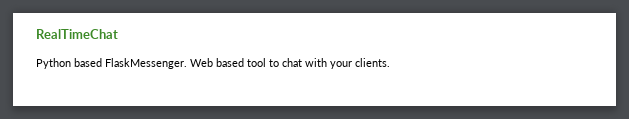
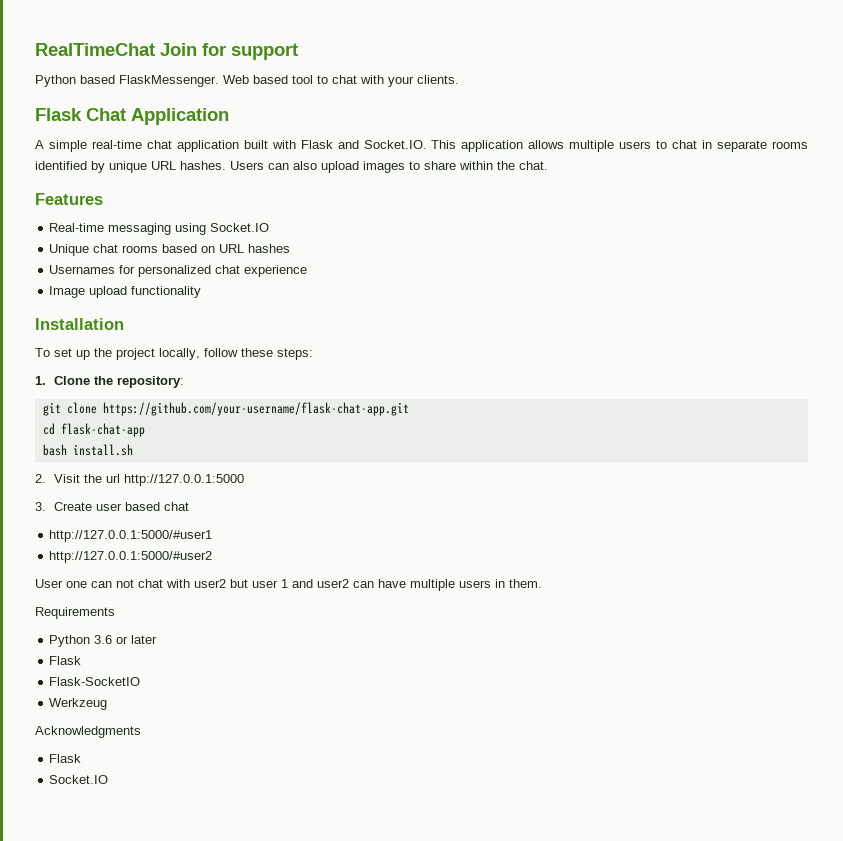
(118, 34) none -> [160,43,298,60] Join for support
(390, 62) none -> [35,108,229,125] [35,140,808,152] [35,161,548,173] [35,193,103,205] [49,223,270,235] [49,244,291,256] [49,265,308,277] [49,286,202,298] [35,318,124,330] [35,348,313,360] [35,376,185,388] [42,402,409,416] [42,423,145,437] [42,444,133,456] [35,474,245,486] [35,502,190,511] [49,530,213,542] [49,551,213,563] [35,579,542,591] [35,607,115,619] [49,635,158,647] [49,656,82,665] [49,677,141,686] [49,698,108,710] [35,726,141,738] [49,754,82,763] [49,775,109,784] // Flask Chat Application // A simple real-time chat application built with Flask and Socket.IO. This application allows multiple users to chat in separate rooms identified by unique URL hashes. Users can also upload images to share within the chat. // Features // Real-time messaging using Socket.IO // Unique chat rooms based on URL hashes // Usernames for personalized chat experience // Image upload functionality // Installation // To set up the project locally, follow these steps: // 1. Clone the repository: // git clone https://github.com/your-username/flask-chat-app.git // cd flask-chat-app // bash install.sh // 2. Visit the url http://127.0.0.1:5000 // 3. Create user based chat // http://127.0.0.1:5000/#user1 // http://127.0.0.1:5000/#user2 // User one can not chat with user2 but user 1 and user2 can have multiple users in them. // Requirements // Python 3.6 or later // Flask // Flask-SocketIO // Werkzeug // Acknowledgments // Flask // Socket.IO

